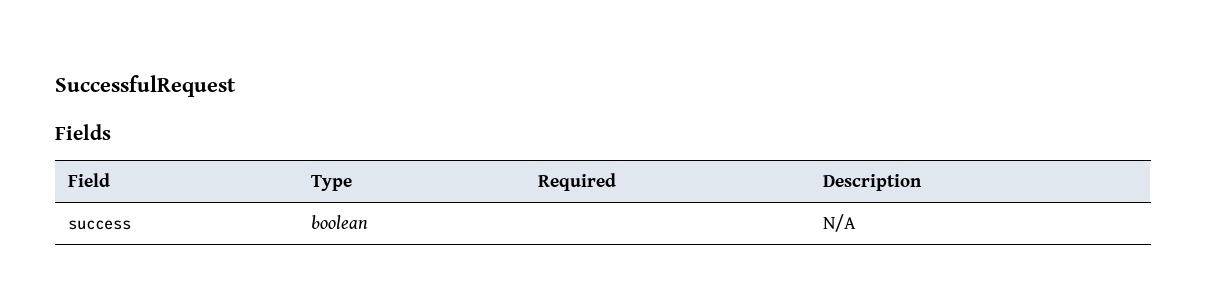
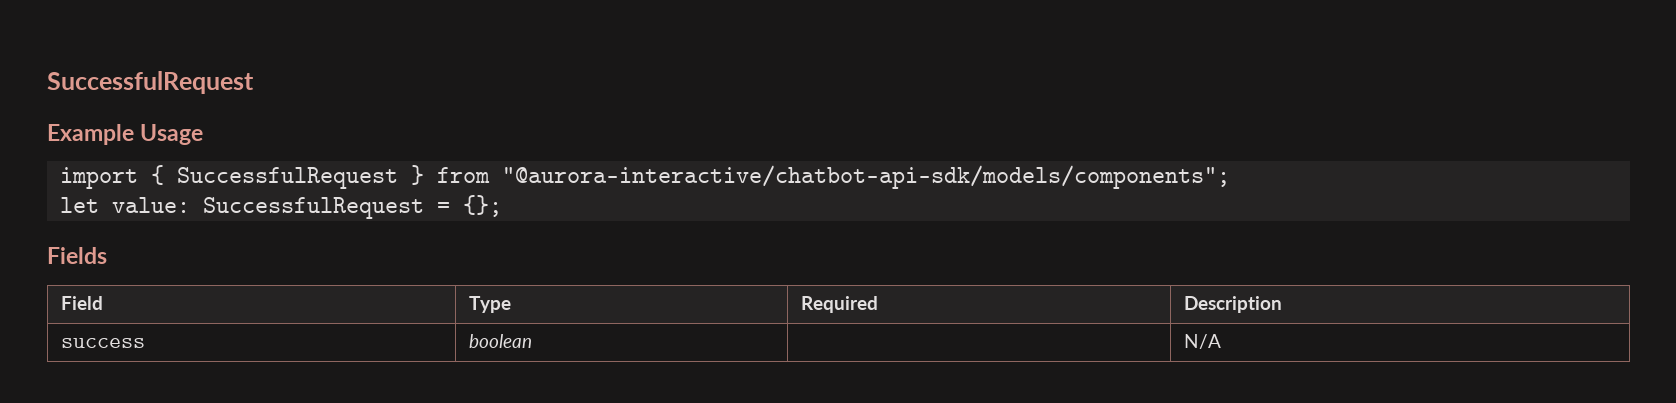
[55,75,236,97] SuccessfulRequest -> [47,71,254,94] [47,124,204,145] [59,165,1230,189] [59,195,502,219] SuccessfulRequest // Example Usage // import { SuccessfulRequest } from "@aurora-interactive/chatbot-api-sdk/models/components"; // let value: SuccessfulRequest = {};

